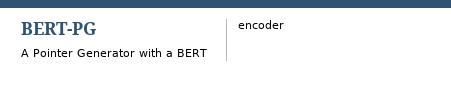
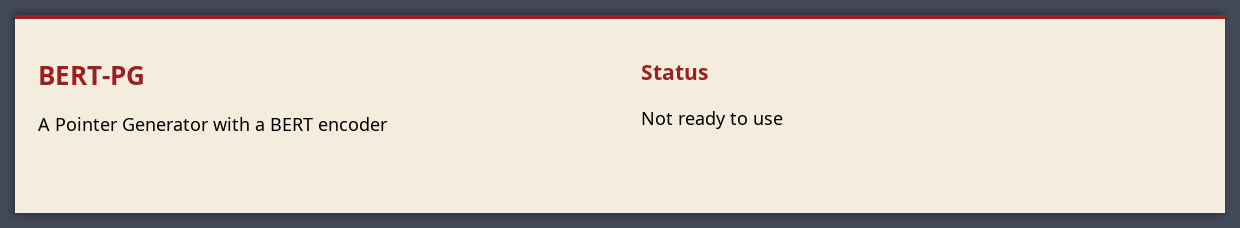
(284, 24) none -> [641,65,708,80] [641,111,783,129] // Status // Not ready to use

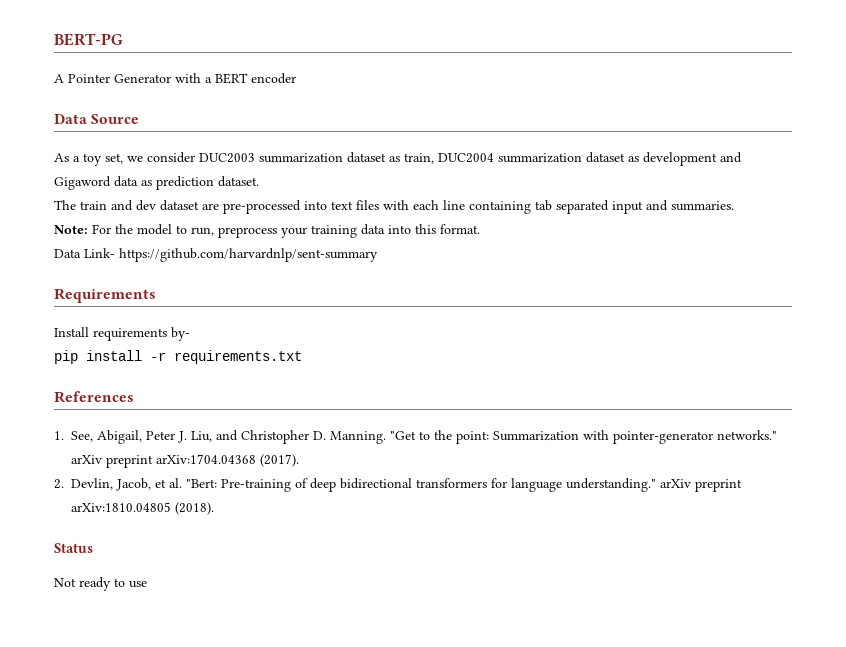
(388, 124) none -> [54,114,140,124] [54,152,742,166] [54,176,259,190] [54,200,734,214] [54,224,480,238] [54,248,378,262] [54,288,156,303] [54,327,190,341] [54,350,302,364] [54,391,134,403] [54,430,777,444] [71,454,299,468] [54,478,742,492] [71,502,214,515] // Data Source // As a toy set, we consider DUC2003 summarization dataset as train, DUC2004 summarization dataset as development and Gigaword data as prediction dataset. // The train and dev dataset are pre-processed into text files with each line containing tab separated input and summaries. // Note: For the model to run, preprocess your training data into this format. // Data Link- https://github.com/harvardnlp/sent-summary // Requirements // Install requirements by- // pip install -r requirements.txt // References // 1. See, Abigail, Peter J. Liu, and Christopher D. Manning. "Get to the point: Summarization with pointer-generator networks." arXiv preprint arXiv:1704.04368 (2017). // 2. Devlin, Jacob, et al. "Bert: Pre-training of deep bidirectional transformers for language understanding." arXiv preprint arXiv:1810.04805 (2018).

